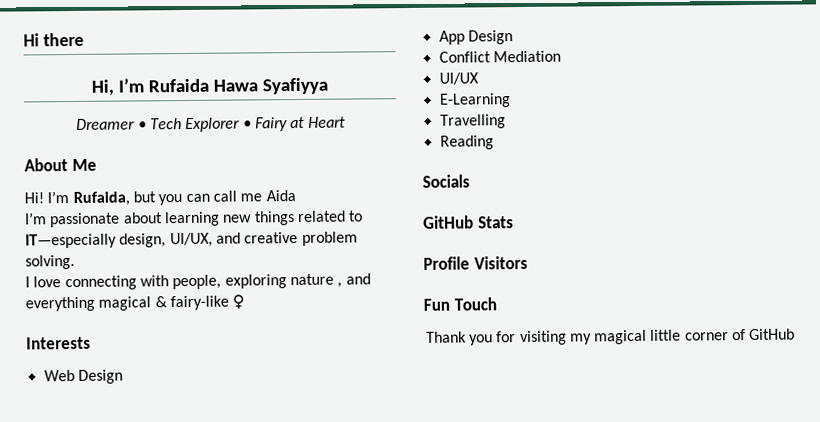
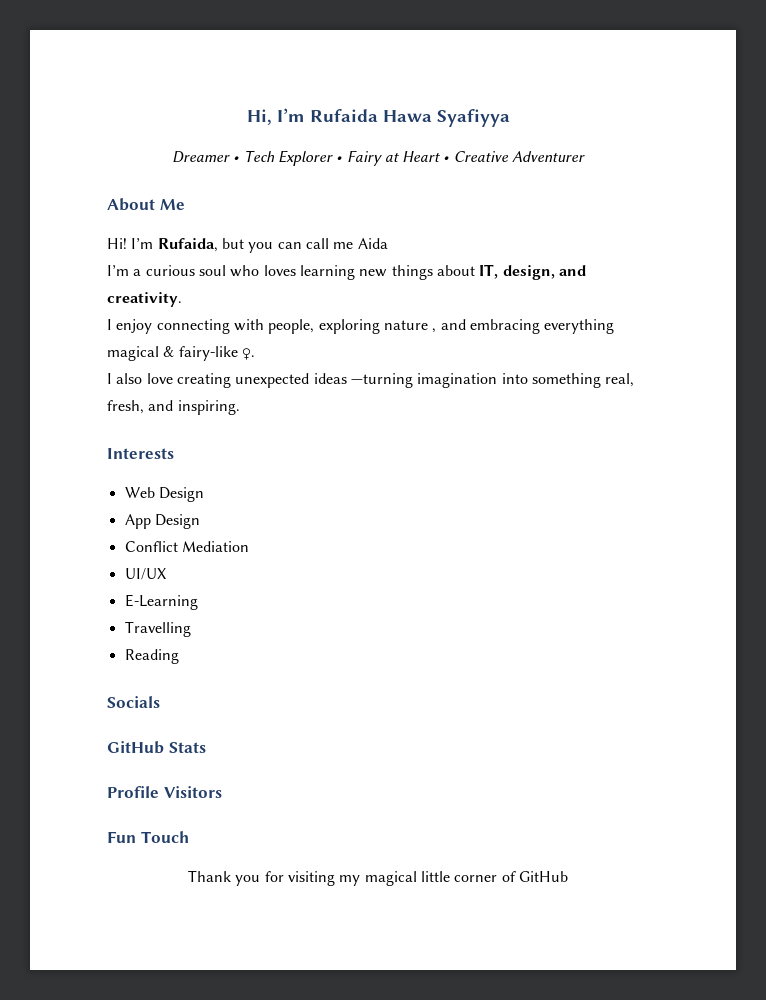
[23,32,84,47] Hi there // -> (246, 117) none
(346, 122) none -> [443,151,586,162] • Creative Adventurer
[50,210,364,228] [25,231,358,249] [25,254,75,270] [25,276,62,288] passionate about learning new things related to IT—especially design, UI/UX, and creative problem solving. // I love -> [133,264,586,280] [107,292,182,307] [107,319,153,334] a curious soul who loves learning new things about IT, design, and creativity. // I enjoy
(371, 279) none -> [469,319,540,334] embracing
[232,294,246,310] ♀ -> [241,348,255,360] [107,373,635,388] [107,400,240,415] ♀. // I also love creating unexpected ideas —turning imagination into something real, fresh, and inspiring.

